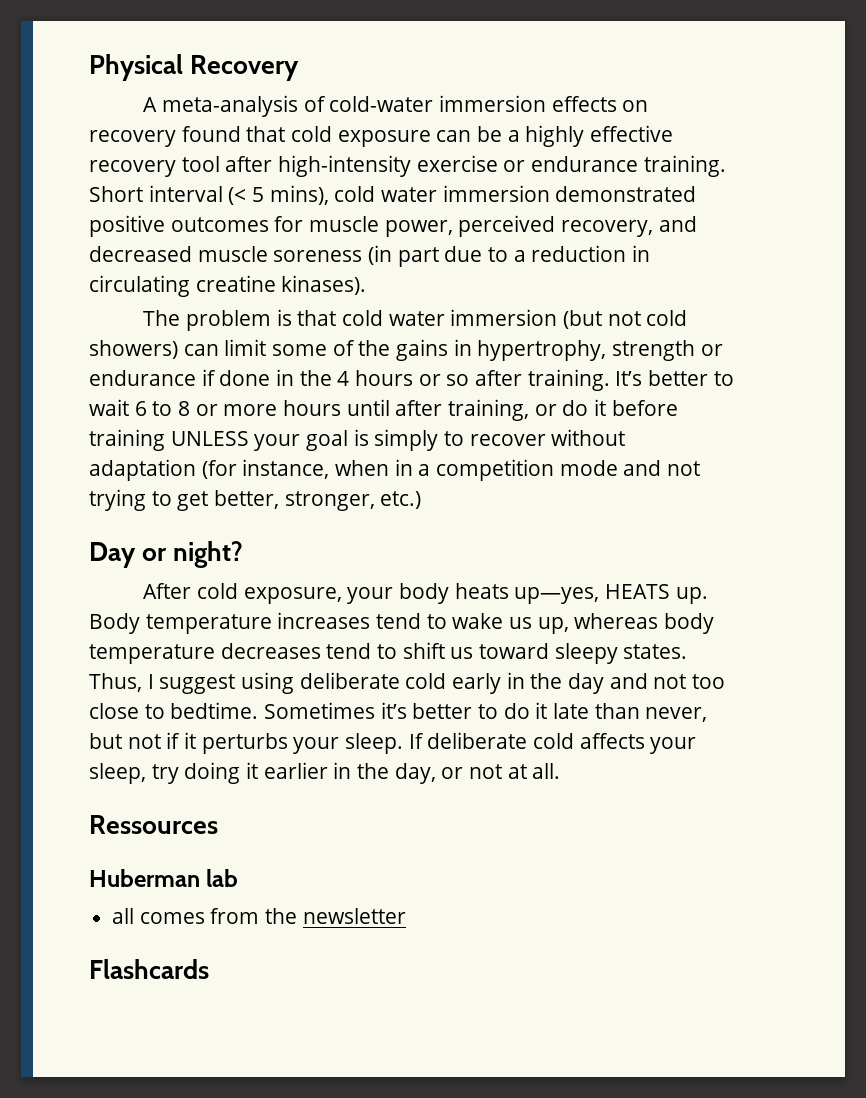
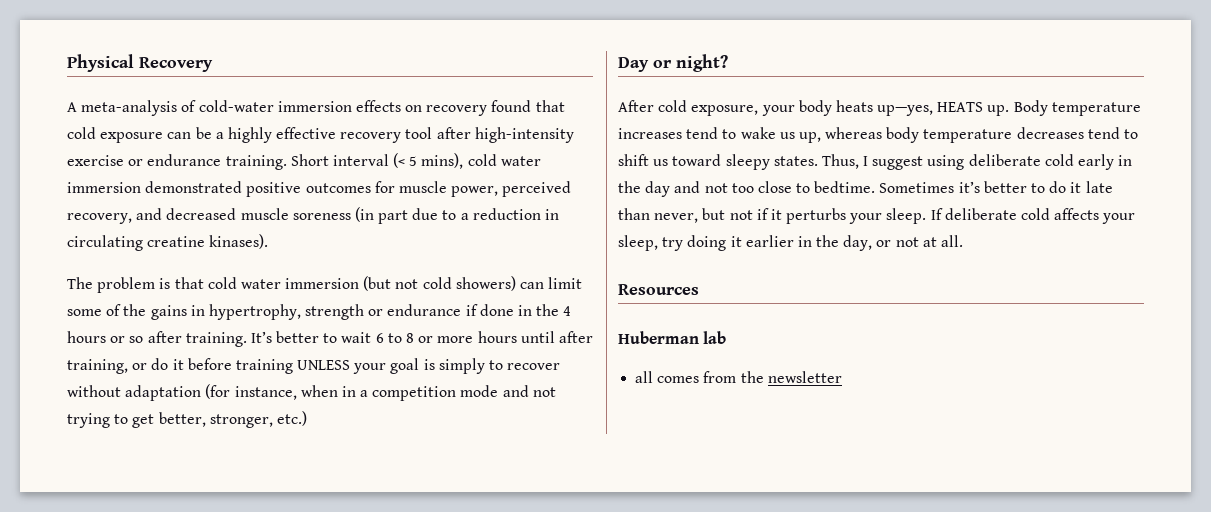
[89,815,218,834] Ressources -> [618,284,699,295] Resources
[89,959,209,979] // Flashcards -> (842, 377) none

